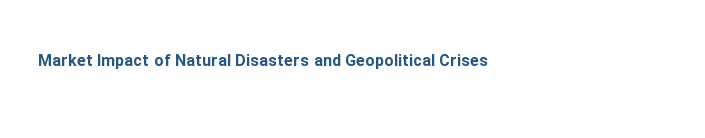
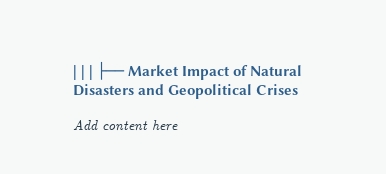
(38, 60) none -> [73,61,126,80] | | | ├──
(489, 60) none -> [73,120,178,131] // Add content here

